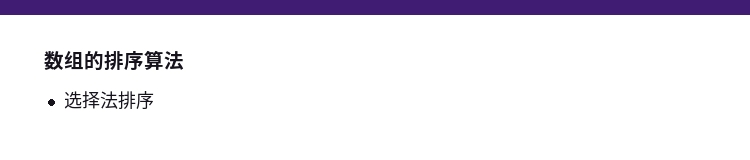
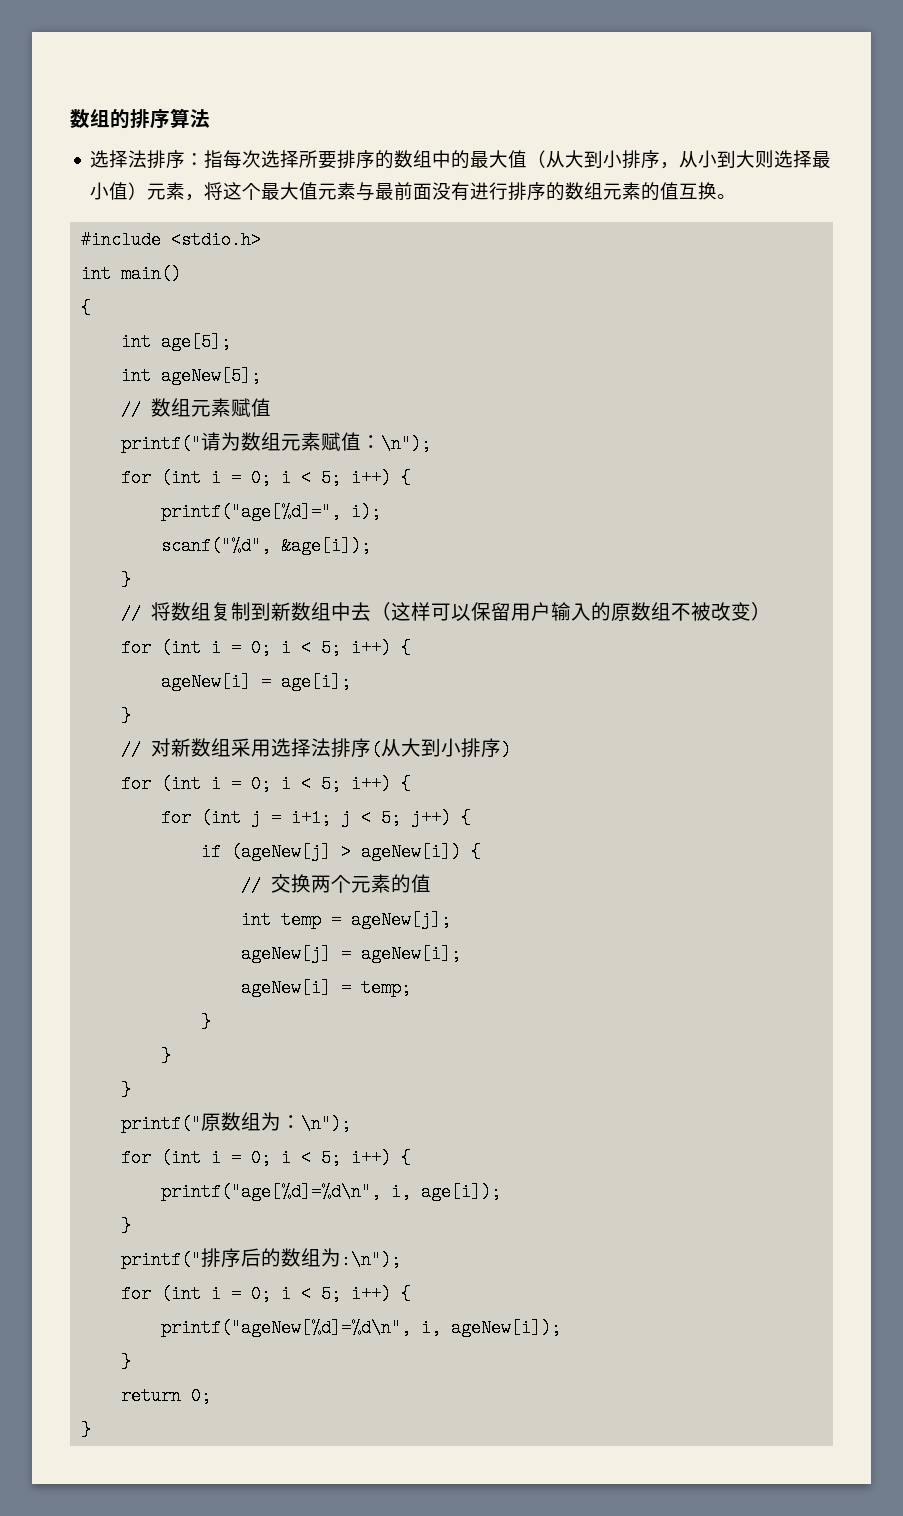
(154, 100) none -> [185,150,832,169] [90,182,737,201] [81,231,262,249] [81,265,182,283] [81,299,92,317] [121,333,232,351] [121,367,262,385] [121,398,272,419] [121,432,432,453] [121,469,412,487] [161,503,382,521] [161,537,372,555] [121,571,132,589] [121,602,772,623] [121,639,412,657] [161,673,352,691] [121,707,132,725] [121,738,512,759] [121,775,412,793] [161,809,472,827] [201,843,482,861] [241,874,432,895] [241,911,452,929] [241,945,462,963] [241,979,412,997] [201,1013,212,1031] [161,1047,172,1065] [121,1081,132,1099] [121,1112,352,1133] [121,1149,412,1167] [161,1183,502,1201] [121,1217,132,1235] [121,1248,402,1269] [121,1285,412,1303] [161,1319,562,1337] [121,1353,132,1371] [121,1387,212,1405] [81,1421,92,1439] ：指每次选择所要排序的数组中的最大值（从大到小排序，从小到大则选择最小值）元素，将这个最大值元素与最前面没有进行排序的数组元素的值互换。 // #include <stdio.h> // int main() // { // int age[5]; // int ageNew[5]; // // 数组元素赋值 // printf("请为数组元素赋值：\n"); // for (int i = 0; i < 5; i++) { // printf("age[%d]=", i); // scanf("%d", &age[i]); // } // // 将数组复制到新数组中去（这样可以保留用户输入的原数组不被改变） // for (int i = 0; i < 5; i++) { // ageNew[i] = age[i]; // } // // 对新数组采用选择法排序(从大到小排序) // for (int i = 0; i < 5; i++) { // for (int j = i+1; j < 5; j++) { // if (ageNew[j] > ageNew[i]) { // // 交换两个元素的值 // int temp = ageNew[j]; // ageNew[j] = ageNew[i]; // ageNew[i] = temp; // } // } // } // printf("原数组为：\n"); // for (int i = 0; i < 5; i++) { // printf("age[%d]=%d\n", i, age[i]); // } // printf("排序后的数组为:\n"); // for (int i = 0; i < 5; i++) { // printf("ageNew[%d]=%d\n", i, ageNew[i]); // } // return 0; // }

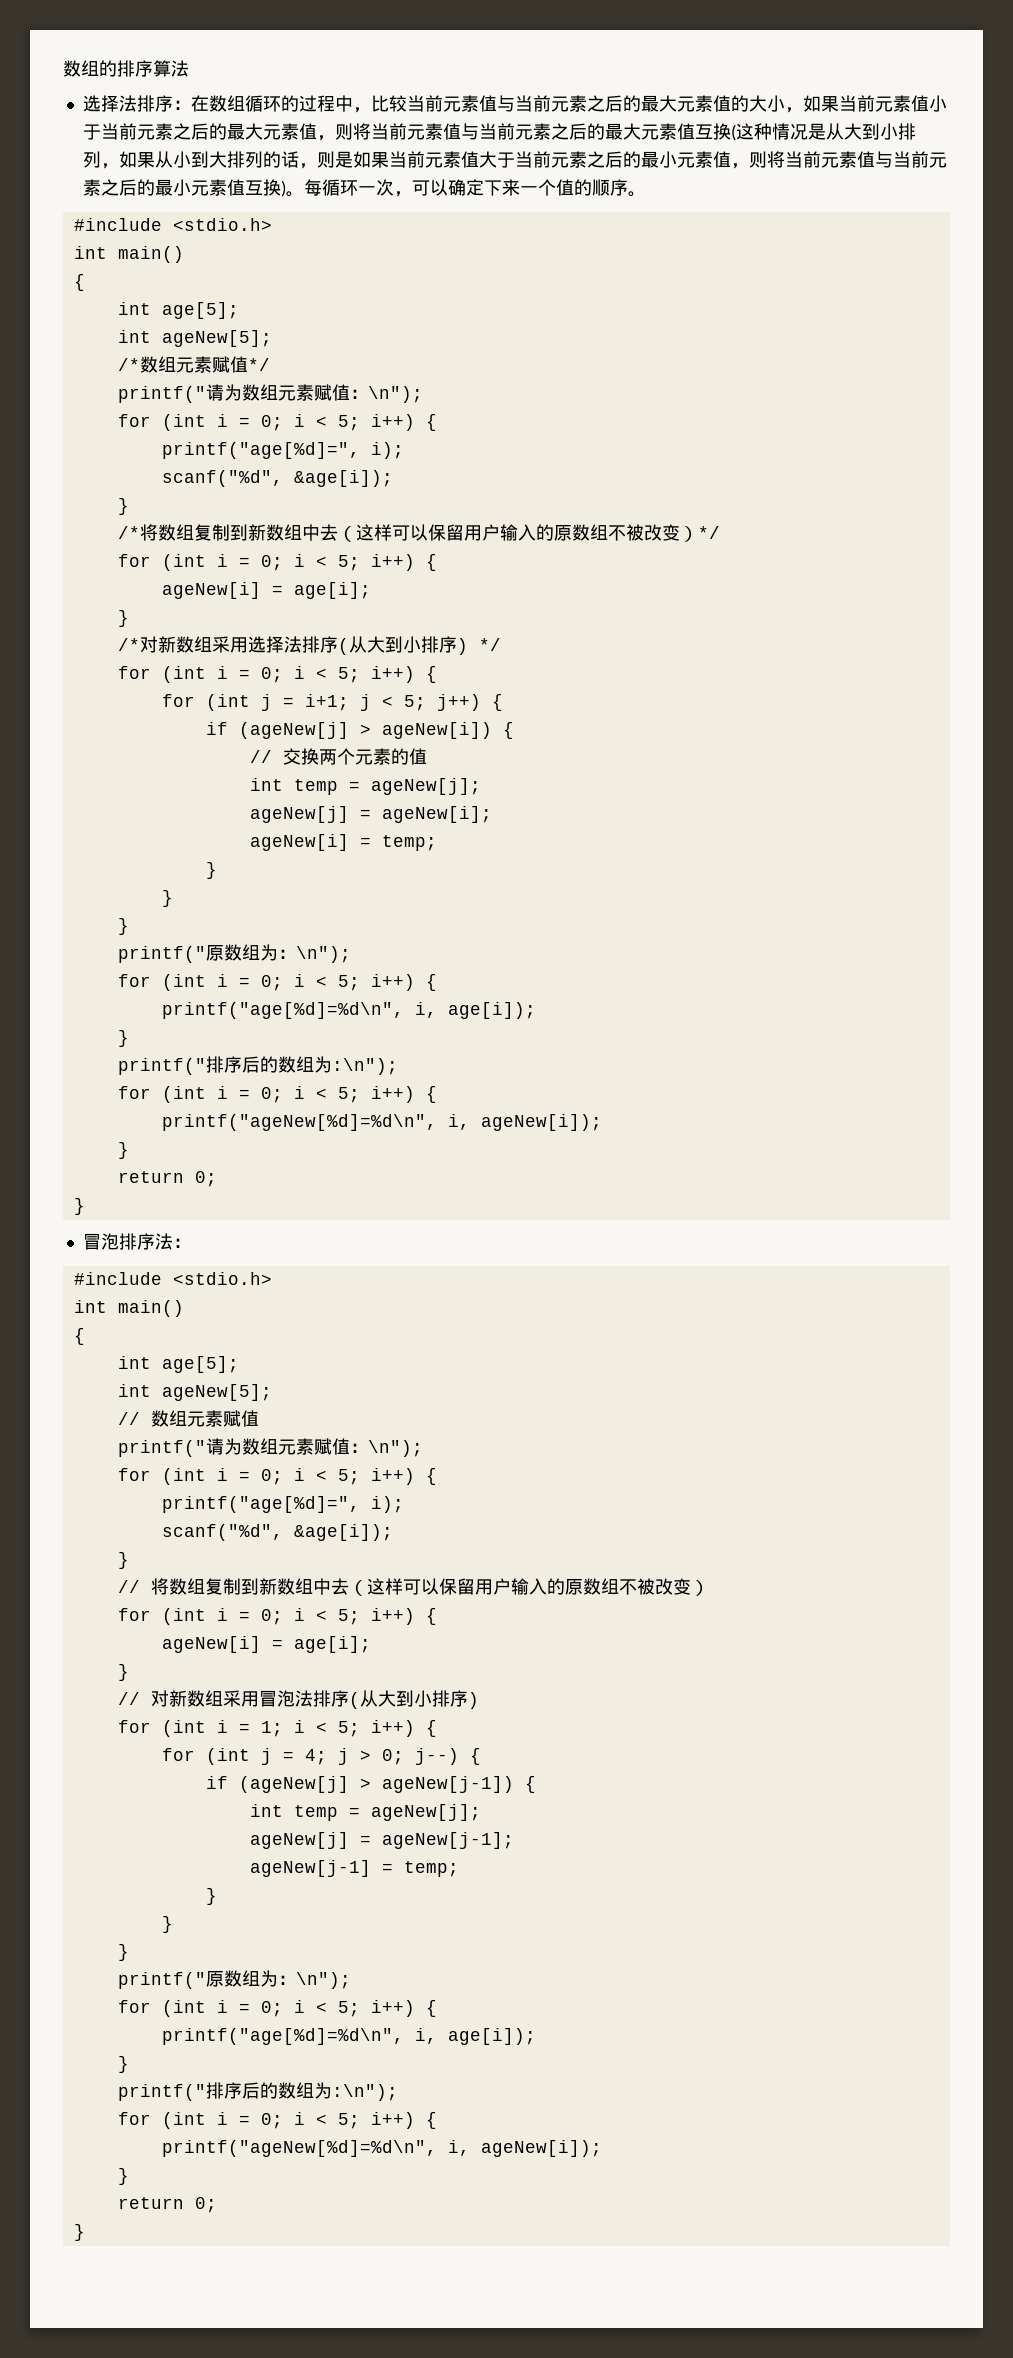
[204,150,832,169] [90,182,718,201] 指每次选择所要排序的数组中的最大值（从大到小排序，从小到大则选择最小值）元素，将这个最大值元素与最前面没有进行排序的数组元素的值互换 -> [190,95,947,113] [82,123,916,141] [82,151,947,169] [82,179,628,197] 在数组循环的过程中，比较当前元素值与当前元素之后的最大元素值的大小，如果当前元素值小于当前元素之后的最大元素值，则将当前元素值与当前元素之后的最大元素值互换(这种情况是从大到小排列，如果从小到大排列的话，则是如果当前元素值大于当前元素之后的最小元素值，则将当前元素值与当前元素之后的最小元素值互换)。每循环一次，可以确定下来一个值的顺序
[121,398,272,419] // 数组元素赋值 -> [117,356,270,373] /*数组元素赋值*/
[121,605,142,623] // -> [117,526,140,539] /*
(772, 611) none -> [697,526,720,539] */
[121,741,142,759] // -> [117,638,140,651] /*
(512, 750) none -> [478,638,501,651] */
(92, 1430) none -> [82,1233,191,1250] [73,1272,272,1285] [73,1300,184,1317] [73,1328,85,1345] [117,1356,239,1373] [117,1384,272,1401] [117,1410,259,1427] [117,1438,423,1457] [117,1468,437,1485] [161,1496,404,1513] [161,1524,393,1541] [117,1552,129,1569] [117,1578,709,1596] [117,1608,437,1625] [161,1636,371,1653] [117,1664,129,1681] [117,1690,479,1709] [117,1720,437,1737] [161,1748,481,1765] [205,1776,536,1793] [249,1804,481,1821] [249,1832,514,1849] [249,1860,459,1877] [205,1888,217,1905] [161,1916,173,1933] [117,1944,129,1961] [117,1970,351,1989] [117,2000,437,2017] [161,2028,536,2045] [117,2056,129,2073] [117,2082,398,2101] [117,2112,437,2129] [161,2140,602,2157] [117,2168,129,2185] [117,2197,217,2213] [73,2224,85,2241] // 冒泡排序法： // #include <stdio.h> // int main() // { // int age[5]; // int ageNew[5]; // // 数组元素赋值 // printf("请为数组元素赋值：\n"); // for (int i = 0; i < 5; i++) { // printf("age[%d]=", i); // scanf("%d", &age[i]); // } // // 将数组复制到新数组中去（这样可以保留用户输入的原数组不被改变） // for (int i = 0; i < 5; i++) { // ageNew[i] = age[i]; // } // // 对新数组采用冒泡法排序(从大到小排序) // for (int i = 1; i < 5; i++) { // for (int j = 4; j > 0; j--) { // if (ageNew[j] > ageNew[j-1]) { // int temp = ageNew[j]; // ageNew[j] = ageNew[j-1]; // ageNew[j-1] = temp; // } // } // } // printf("原数组为：\n"); // for (int i = 0; i < 5; i++) { // printf("age[%d]=%d\n", i, age[i]); // } // printf("排序后的数组为:\n"); // for (int i = 0; i < 5; i++) { // printf("ageNew[%d]=%d\n", i, ageNew[i]); // } // return 0; // }

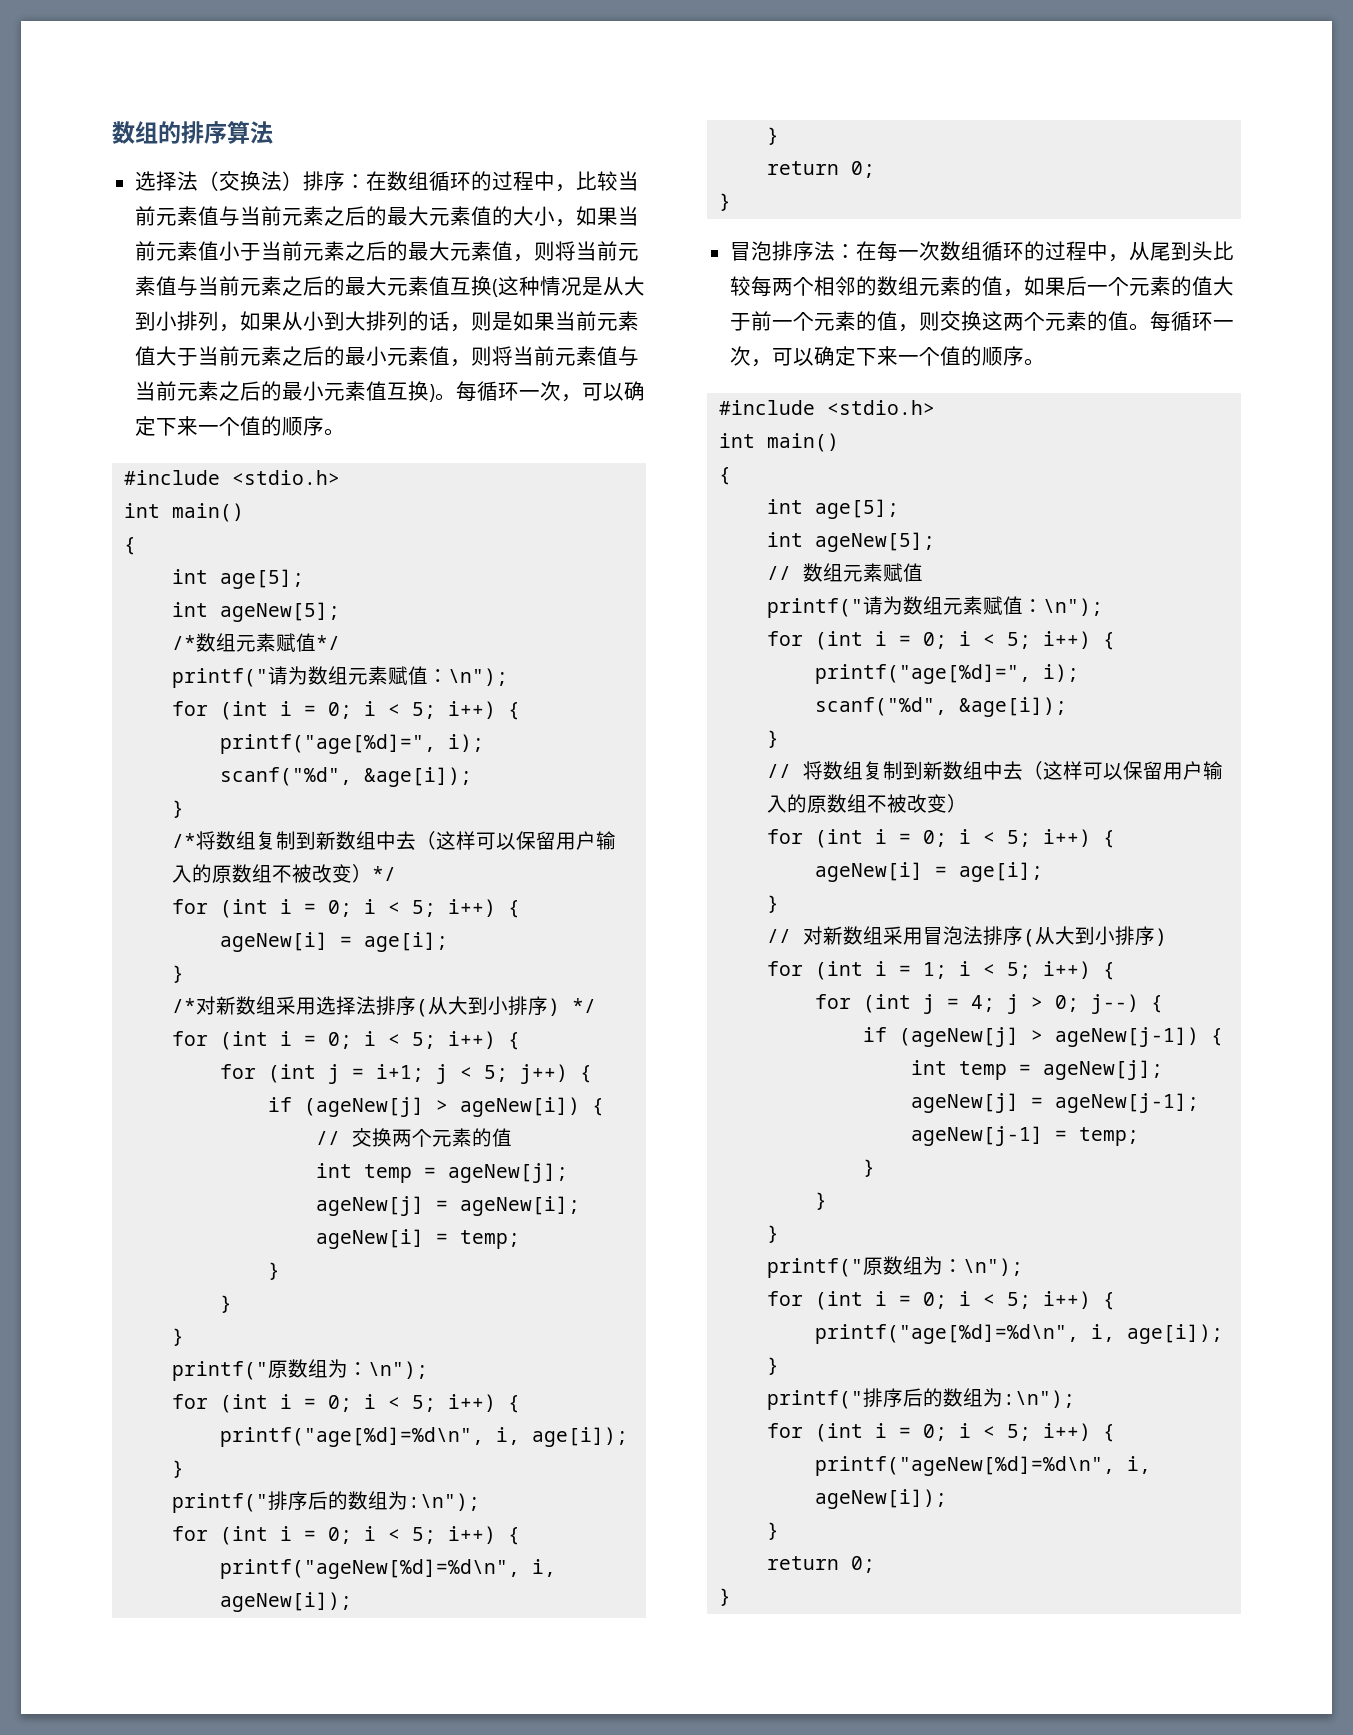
(137, 103) none -> [197,171,303,191] （交换法）
(191, 1243) none -> [855,241,1234,262] [729,276,1234,297] [729,311,1234,332] [729,346,1045,367] 在每一次数组循环的过程中，从尾到头比较每两个相邻的数组元素的值，如果后一个元素的值大于前一个元素的值，则交换这两个元素的值。每循环一次，可以确定下来一个值的顺序。

